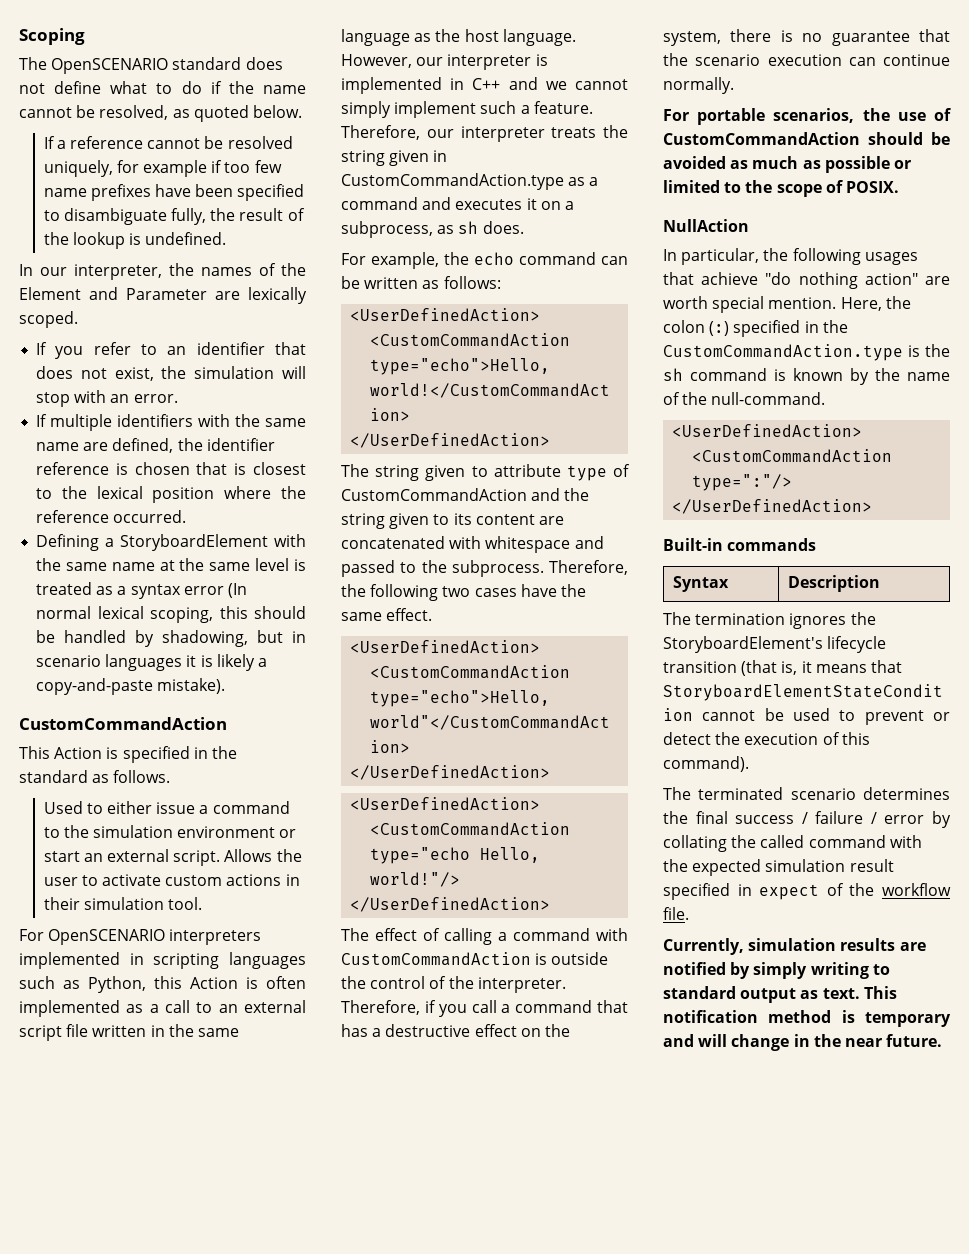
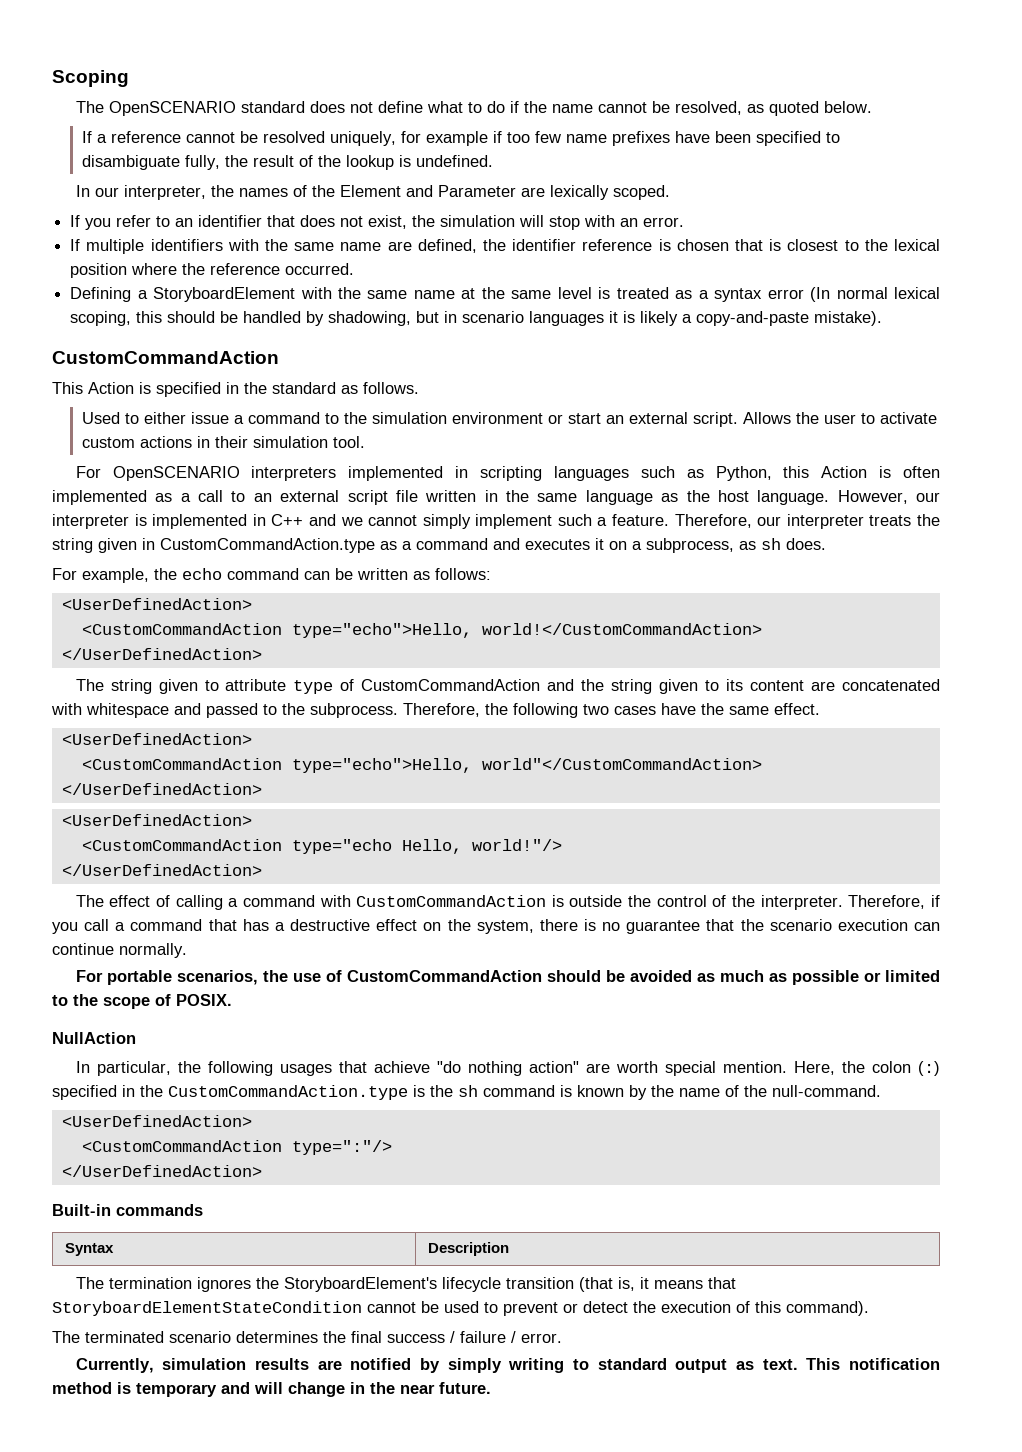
[884,811,951,828] [663,835,922,852] [663,859,894,876] [663,883,951,900] [663,907,689,920] error by collating the called command with the expected simulation result specified in expect of the workflow file. -> [521,1333,562,1343] error.

